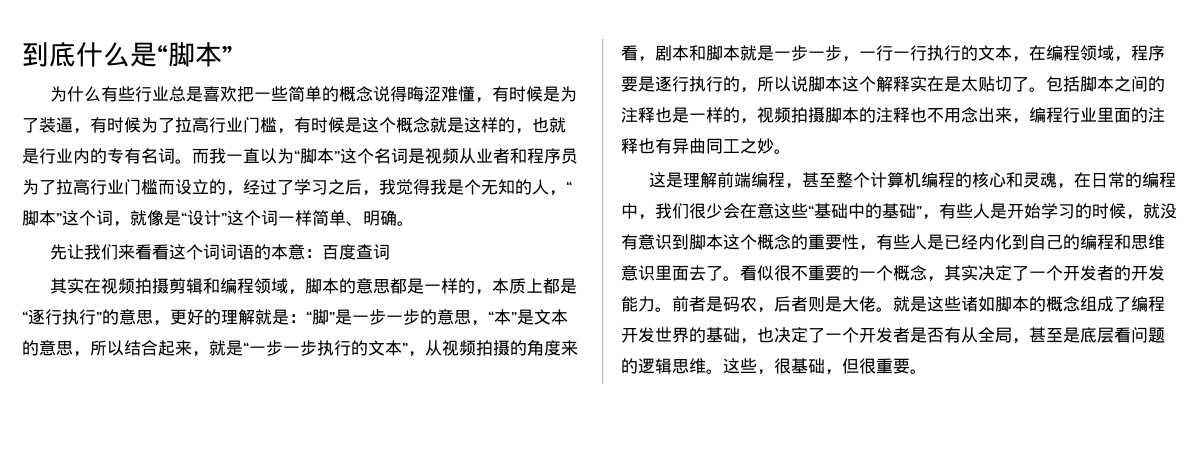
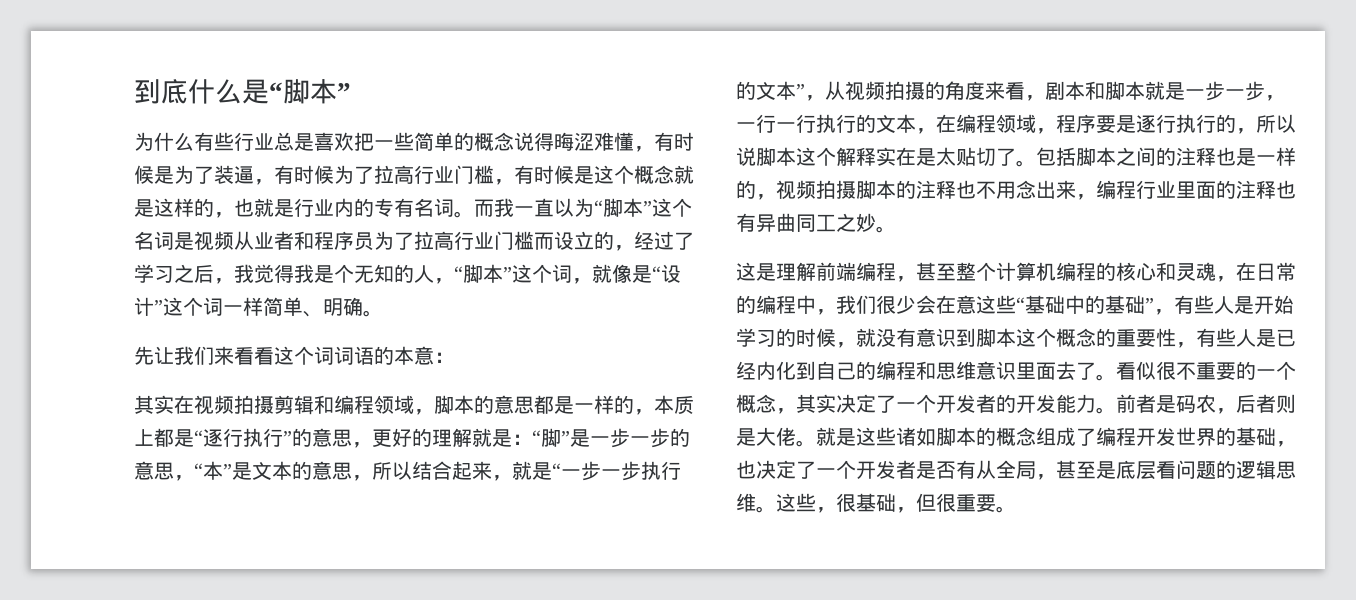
[321,244,390,260] 百度查词 -> (454, 357) none

